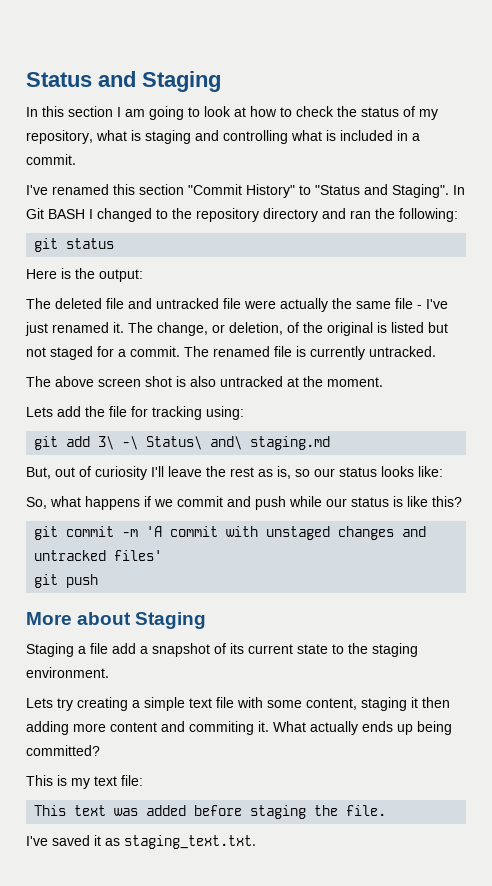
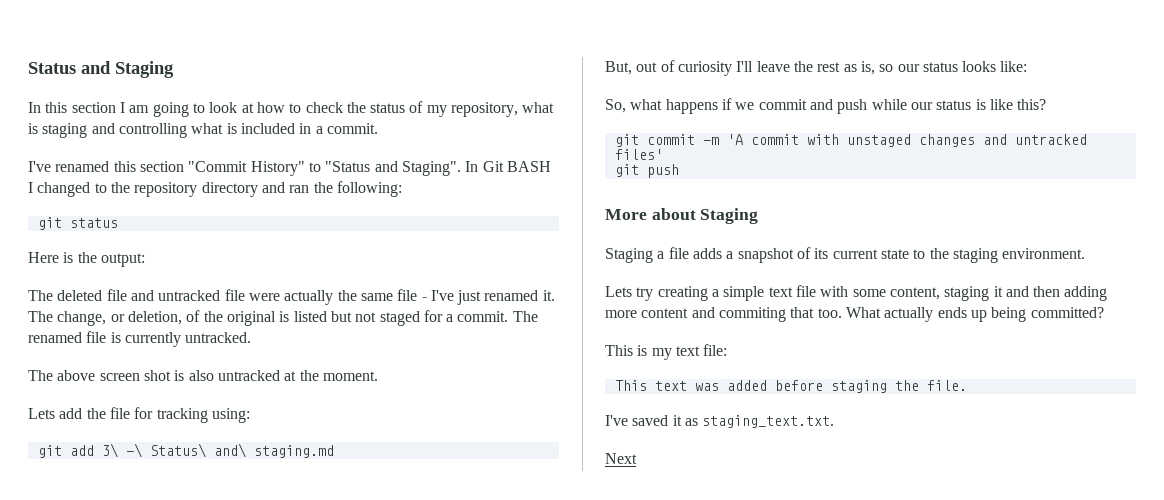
[112,643,136,654] add -> [692,248,722,259] adds
(418, 702) none -> [1005,286,1029,297] and
[258,721,269,732] it. -> [790,307,842,318] that too.
(256, 842) none -> [605,453,637,464] // Next

